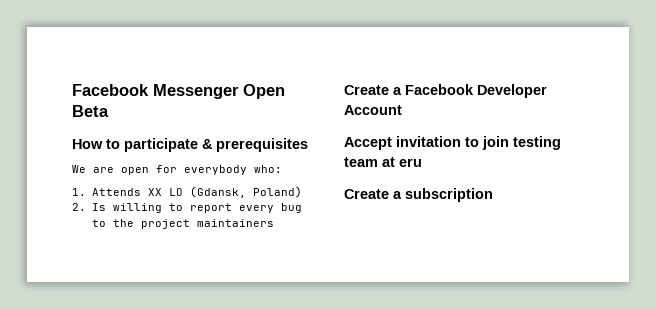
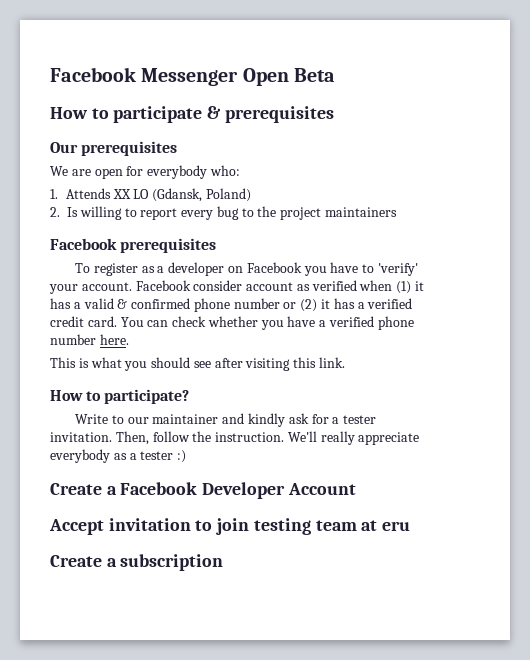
(308, 145) none -> [50,141,178,156] // Our prerequisites
(274, 223) none -> [50,238,217,253] [75,262,418,276] [49,280,425,294] [50,298,413,312] [50,316,414,330] [50,334,129,345] [50,357,346,371] [50,389,190,404] [75,413,377,427] [50,431,420,445] [50,449,187,463] // Facebook prerequisites // To register as a developer on Facebook you have to 'verify' your account. Facebook consider account as verified when (1) it has a valid & confirmed phone number or (2) it has a verified credit card. You can check whether you have a verified phone number here. // This is what you should see after visiting this link. // How to participate? // Write to our maintainer and kindly ask for a tester invitation. Then, follow the instruction. We'll really appreciate everybody as a tester :)

